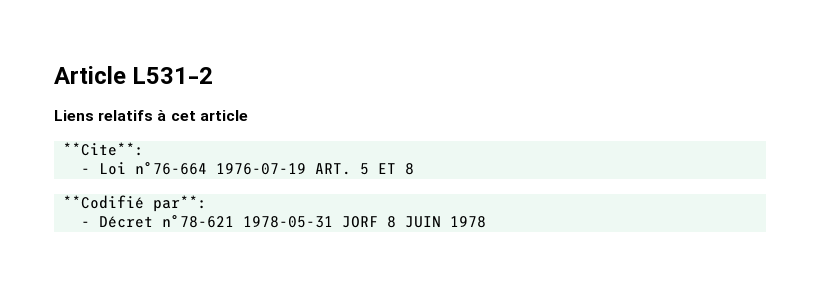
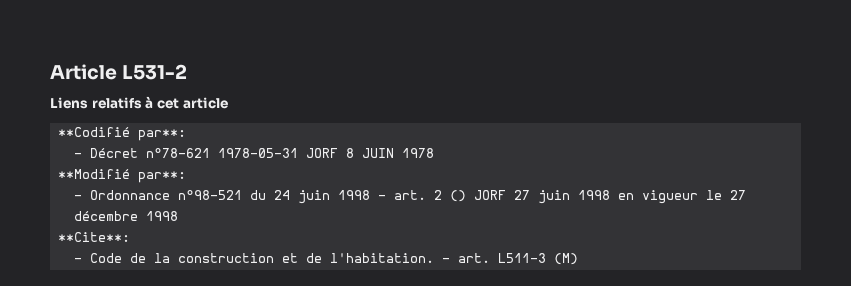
[63,142,145,156] [81,162,415,175] // **Cite**: // - Loi n°76-664 1976-07-19 ART. 5 ET 8 -> (228, 103) none
(487, 222) none -> [58,169,187,183] [74,190,747,204] [74,211,179,221] [58,232,131,242] [74,253,579,265] // **Modifié par**: // - Ordonnance n°98-521 du 24 juin 1998 - art. 2 () JORF 27 juin 1998 en vigueur le 27 décembre 1998 // **Cite**: // - Code de la construction et de l'habitation. - art. L511-3 (M)

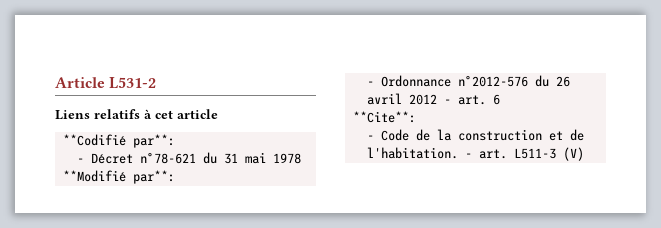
[218,148,395,158] 1978-05-31 JORF 8 JUIN -> [203,152,267,164] du 31 mai
[178,190,747,204] [74,211,179,221] n°98-521 du 24 juin 1998 - art. 2 () JORF 27 juin 1998 en vigueur le 27 décembre 1998 -> [458,75,571,87] [367,93,501,105] n°2012-576 du 26 avril 2012 - art. 6
[554,253,579,265] (M) -> [563,147,585,161] (V)

